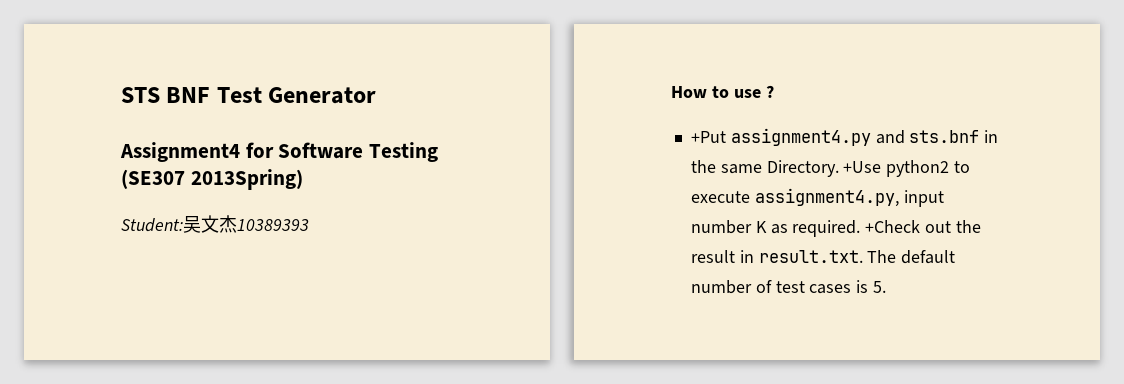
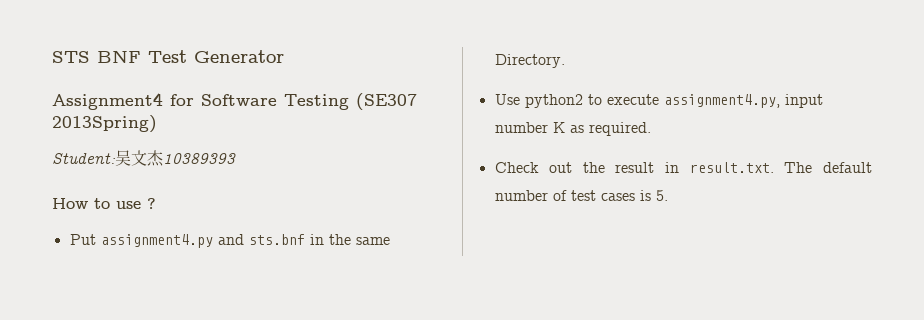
[690,131,726,143] +Put -> [69,234,96,245] Put
[843,161,882,173] +Use -> [494,94,520,105] // Use
[865,220,921,233] +Check -> [494,162,539,173] // Check

